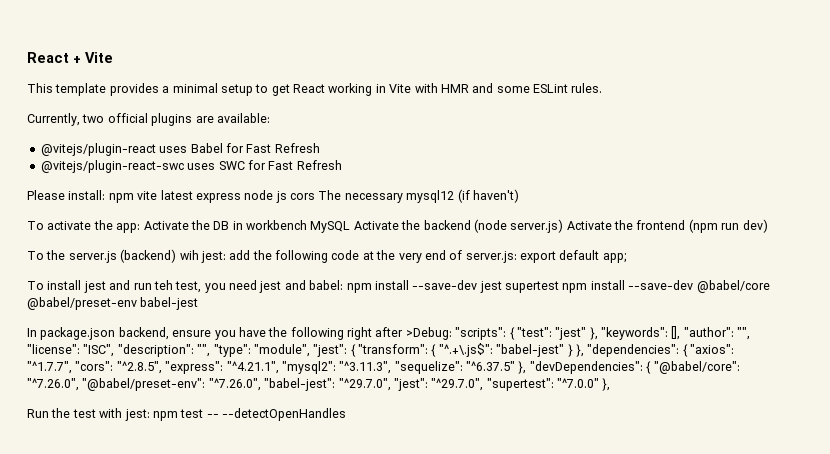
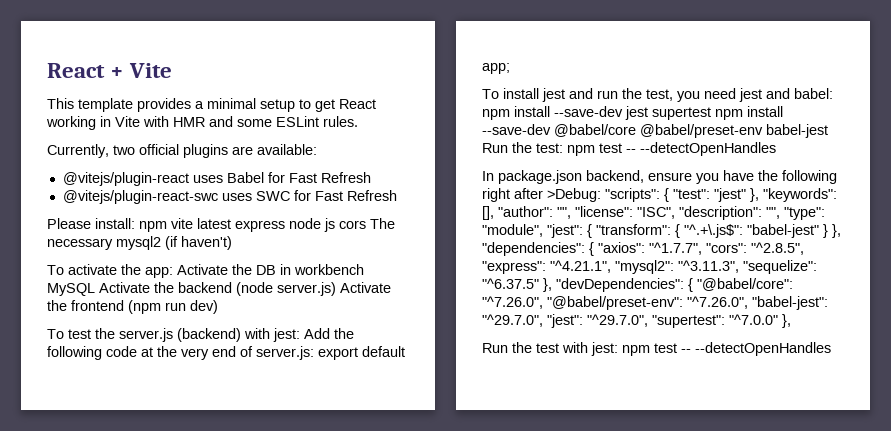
[406,190,455,203] mysql12 -> [116,236,161,250] mysql2
(44, 255) none -> [68,329,91,339] test
[179,250,251,263] wih jest: add -> [244,328,330,342] with jest: Add
[153,280,173,290] teh -> [622,88,642,99] the
(199, 303) none -> [482,142,776,156] Run the test: npm test -- --detectOpenHandles

